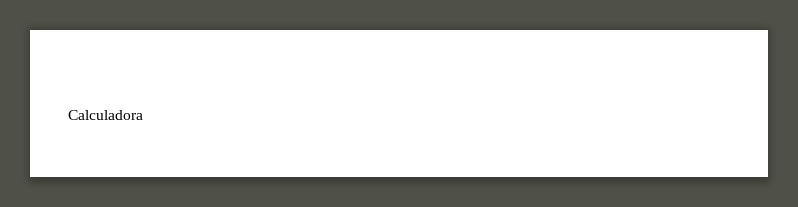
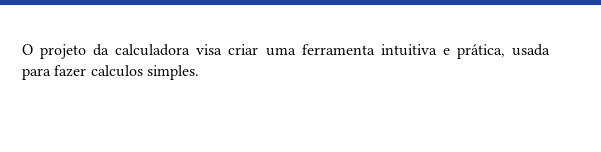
[68,110,143,120] Calculadora -> [22,44,551,59] [22,65,199,80] O projeto da calculadora visa criar uma ferramenta intuitiva e prática, usada para fazer calculos simples.

